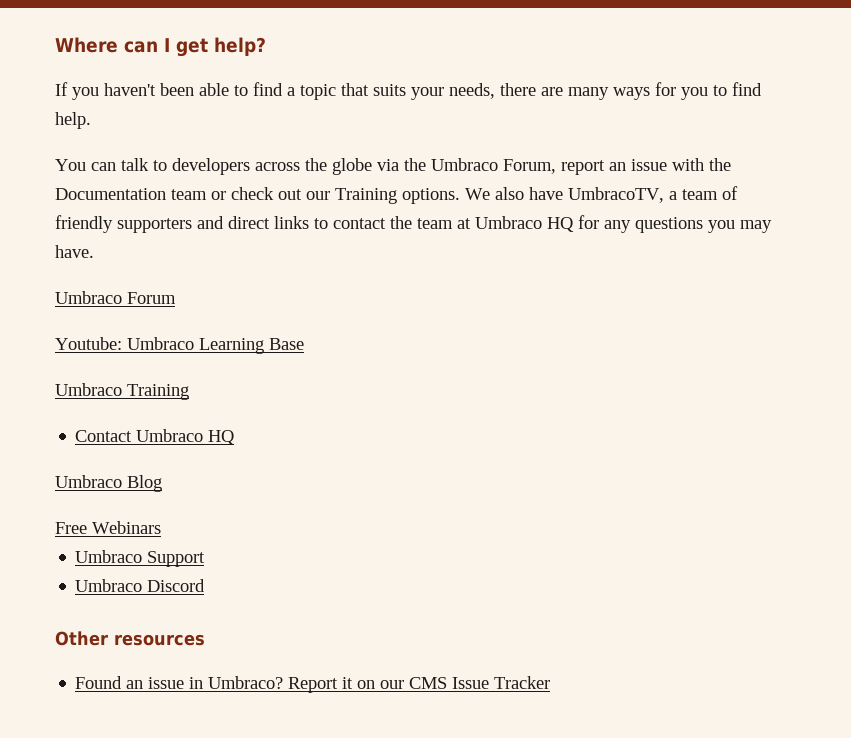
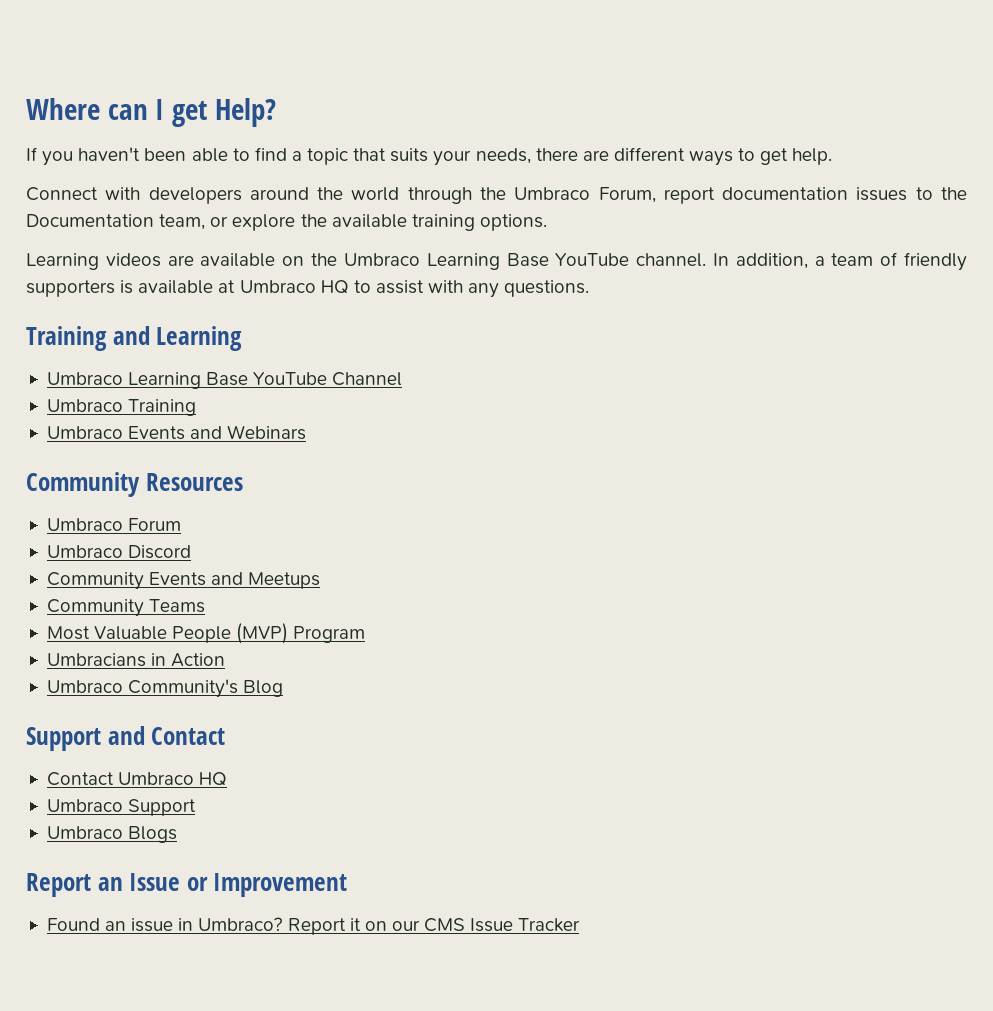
[214,37,266,56] help? -> [214,98,276,127] Help?
[568,82,762,100] [55,112,91,129] [55,158,731,175] [55,187,664,204] many ways for you to find help. // You can talk to developers across the globe via the Umbraco Forum, report an issue with the Documentation team or check out our Training options. We also have UmbracoTV, -> [613,147,833,166] [26,187,968,204] [26,214,547,231] [26,253,808,270] different ways to get help. // Connect with developers around the world through the Umbraco Forum, report documentation issues to the Documentation team, or explore the available training options. // Learning videos are available on the Umbraco Learning Base YouTube channel. In addition,
[197,215,772,233] [55,245,94,258] [55,291,176,304] [55,337,304,354] [55,383,189,400] and direct links to contact the team at Umbraco HQ for any questions you may have. // Umbraco Forum // Youtube: Umbraco Learning Base // Umbraco Training -> [120,280,590,298] [26,326,243,351] [46,372,403,389] [46,399,197,416] [46,425,307,440] [26,472,243,497] [46,518,182,531] [46,545,192,559] [46,572,321,590] [46,599,206,617] [46,623,366,644] [46,653,226,667] [46,679,284,698] [26,726,226,751] is available at Umbraco HQ to assist with any questions. // Training and Learning // Umbraco Learning Base YouTube Channel // Umbraco Training // Umbraco Events and Webinars // Community Resources // Umbraco Forum // Umbraco Discord // Community Events and Meetups // Community Teams // Most Valuable People (MVP) Program // Umbracians in Action // Umbraco Community's Blog // Support and Contact
[55,475,162,492] [55,521,161,534] // Umbraco Blog // Free Webinars -> (228, 779) none
[147,579,206,592] [55,631,205,646] Discord // Other resources -> [128,826,178,843] [26,873,348,897] Blogs // Report an Issue or Improvement

